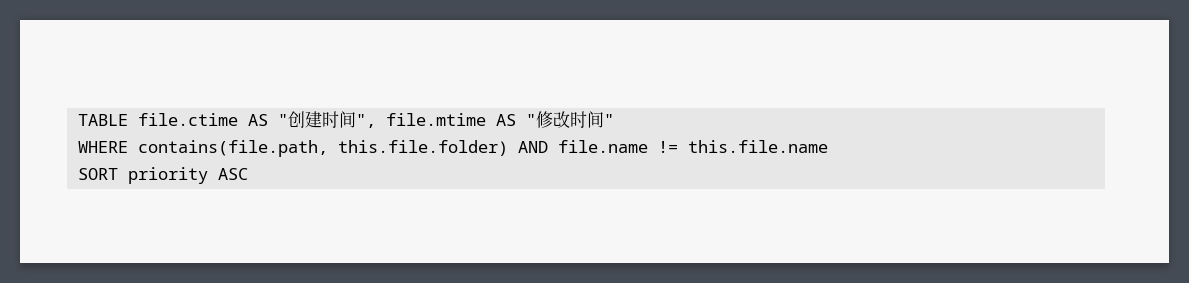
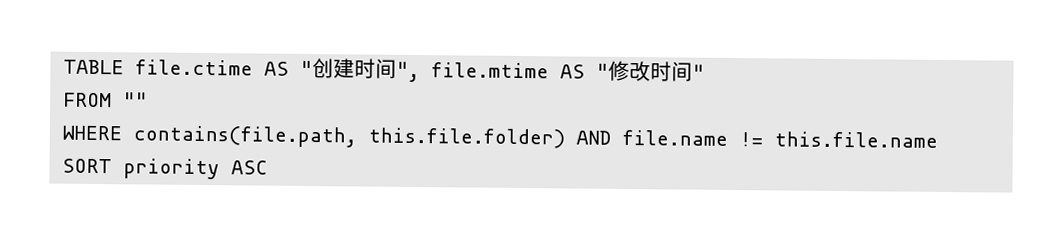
(614, 120) none -> [62,92,148,108] // FROM ""

